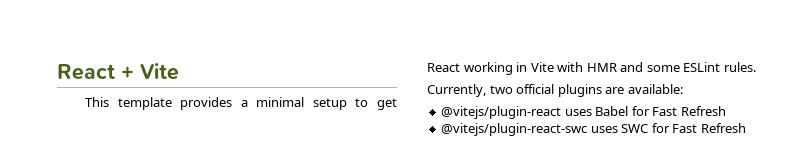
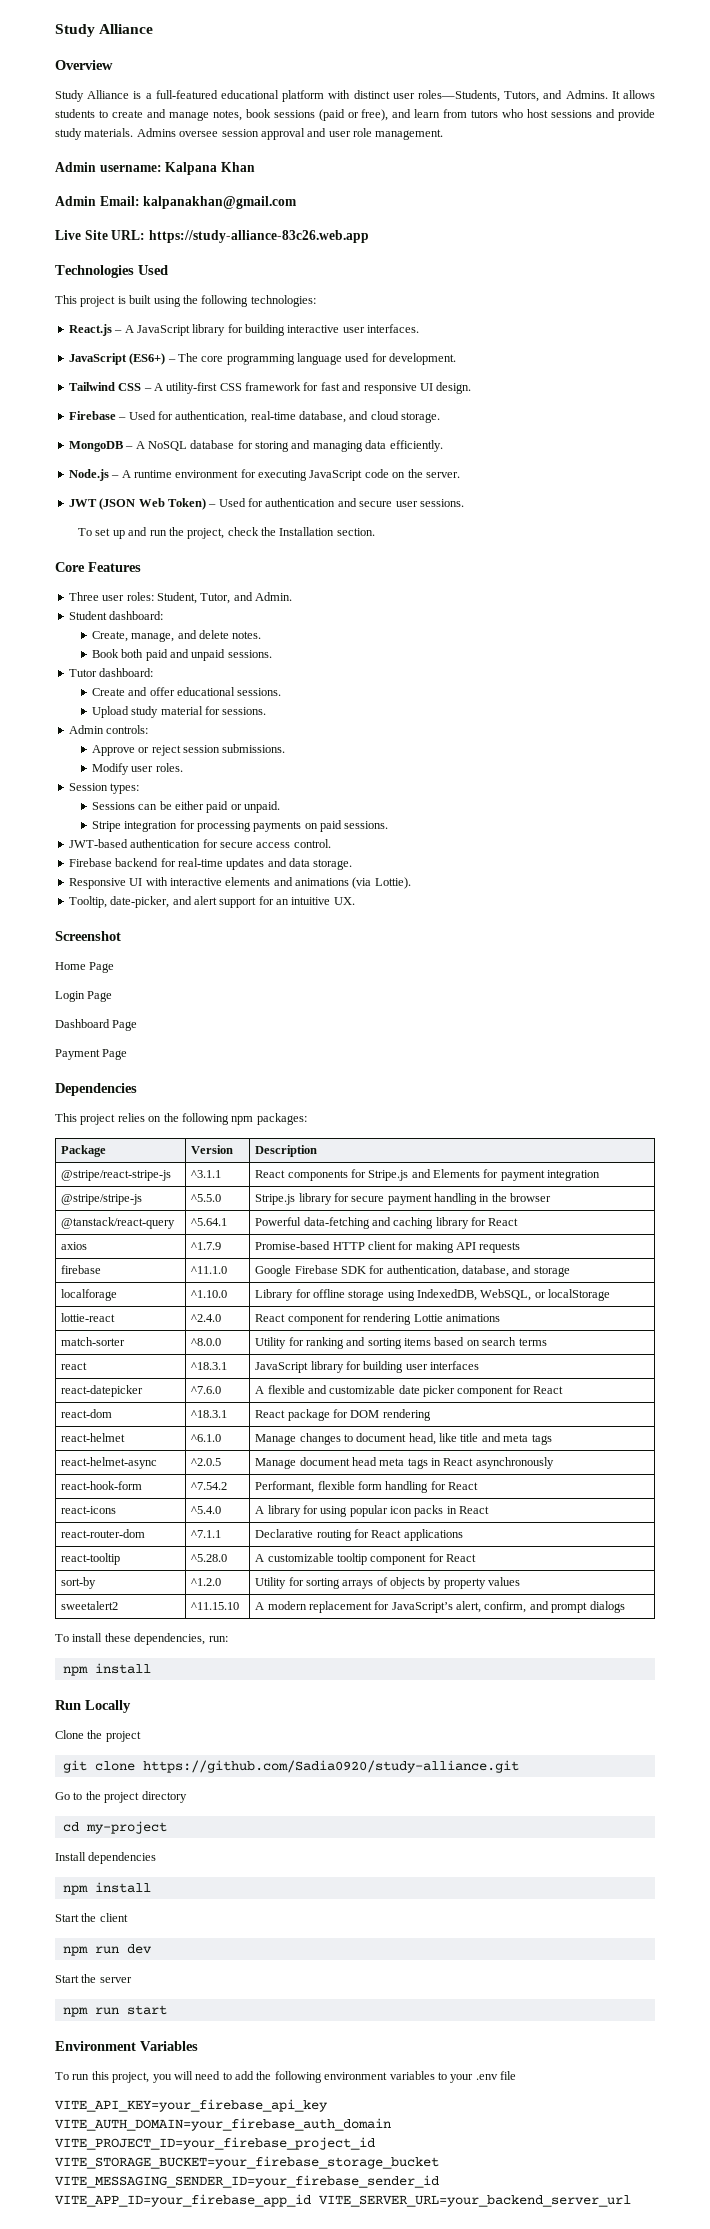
[57,63,179,80] [85,97,398,110] [427,62,756,75] [427,84,683,97] [441,106,726,119] [441,123,746,136] React + Vite // This template provides a minimal setup to get React working in Vite with HMR and some ESLint rules. // Currently, two official plugins are available: // @vitejs/plugin-react uses Babel for Fast Refresh // @vitejs/plugin-react-swc uses SWC for Fast Refresh -> [55,24,154,37] [55,60,113,70] [55,90,655,102] [55,109,656,121] [55,128,444,140] [55,162,255,175] [55,196,298,209] [55,230,369,243] [55,265,168,278] [55,295,316,307] [68,324,420,336] [68,353,457,365] [68,382,472,394] [68,411,441,423] [68,440,443,452] [68,469,460,481] [68,498,464,510] [78,527,375,539] [55,562,141,572] [68,592,292,604] [68,611,164,620] [91,630,262,642] [91,649,272,661] [68,668,154,677] [91,687,282,696] [91,706,267,718] [68,725,149,734] [91,744,286,756] [91,763,183,775] [68,783,140,794] [91,801,281,813] [91,820,389,832] [68,839,331,848] [68,858,353,870] [68,877,411,889] [68,896,355,908] [55,931,121,941] [55,962,115,973] [55,991,113,1002] [55,1019,138,1031] [55,1049,128,1060] [55,1083,137,1096] [55,1113,307,1125] [61,1145,107,1157] [191,1145,234,1154] [255,1145,318,1157] [61,1170,172,1181] [191,1170,222,1178] [255,1169,601,1181] [61,1194,143,1205] [191,1194,222,1202] [255,1193,552,1205] [61,1217,176,1229] [191,1218,228,1226] [255,1217,519,1229] [61,1242,88,1250] [191,1242,222,1250] [255,1241,521,1253] [61,1265,102,1274] [191,1266,228,1274] [255,1265,570,1277] [61,1289,118,1301] [191,1290,228,1298] [255,1289,611,1301] [61,1313,116,1322] [191,1314,222,1322] [255,1313,501,1325] [61,1337,126,1346] [191,1338,222,1346] [255,1337,547,1349] [61,1362,88,1370] [191,1362,228,1370] [255,1361,480,1373] [61,1385,144,1397] [191,1386,222,1394] [255,1385,564,1397] [61,1409,113,1418] [191,1410,228,1418] [255,1409,431,1421] [61,1433,126,1442] [191,1434,222,1442] [255,1433,552,1445] [61,1457,158,1469] [191,1458,222,1466] [255,1457,554,1469] [61,1481,143,1490] [191,1482,228,1490] [255,1481,479,1493] [61,1506,117,1514] [191,1506,222,1514] [255,1505,490,1517] [61,1529,146,1538] [191,1530,222,1538] [255,1529,463,1541] [61,1553,121,1565] [191,1554,228,1562] [255,1553,477,1565] [61,1577,97,1589] [191,1578,222,1586] [255,1577,521,1589] [61,1601,119,1610] [191,1602,240,1610] [255,1601,625,1613] [55,1633,228,1645] [62,1663,151,1676] [55,1700,131,1713] [55,1730,141,1742] [62,1760,519,1773] [55,1791,187,1803] [62,1821,167,1834] [55,1852,157,1864] [62,1882,151,1895] [55,1913,128,1922] [62,1944,152,1956] [55,1974,132,1983] [62,2005,167,2017] [55,2041,198,2051] [55,2071,516,2083] [55,2099,328,2112] [55,2118,391,2131] [55,2137,375,2150] [55,2156,439,2169] [55,2175,439,2188] [55,2194,631,2207] Study Alliance // Overview // Study Alliance is a full-featured educational platform with distinct user roles—Students, Tutors, and Admins. It allows students to create and manage notes, book sessions (paid or free), and learn from tutors who host sessions and provide study materials. Admins oversee session approval and user role management. // Admin username: Kalpana Khan // Admin Email: kalpanakhan@gmail.com // Live Site URL: https://study-alliance-83c26.web.app // Technologies Used // This project is built using the following technologies: // React.js – A JavaScript library for building interactive user interfaces. // JavaScript (ES6+) – The core programming language used for development. // Tailwind CSS – A utility-first CSS framework for fast and responsive UI design. // Firebase – Used for authentication, real-time database, and cloud storage. // MongoDB – A NoSQL database for storing and managing data efficiently. // Node.js – A runtime environment for executing JavaScript code on the server. // JWT (JSON Web Token) – Used for authentication and secure user sessions. // To set up and run the project, check the Installation section. // Core Features // Three user roles: Student, Tutor, and Admin. // Student dashboard: // Create, manage, and delete notes. // Book both paid and unpaid sessions. // Tutor dashboard: // Create and offer educational sessions. // Upload study material for sessions. // Admin controls: // Approve or reject session submissions. // Modify user roles. // Session types: // Sessions can be either paid or unpaid. // Stripe integration for processing payments on paid sessions. // JWT-based authentication for secure access control. // Firebase backend for real-time updates and data storage. // Responsive UI with interactive elements and animations (via Lottie). // Tooltip, date-picker, and alert support for an intuitive UX. // Screenshot // Home Page // Login Page // Dashboard Page // Payment Page // Dependencies // This project relies on the following npm packages: // Package | Version | Description // @stripe/react-stripe-js | ^3.1.1 | React components for Stripe.js and Elements for payment integration // @stripe/stripe-js | ^5.5.0 | Stripe.js library for secure payment handling in the browser // @tanstack/react-query | ^5.64.1 | Powerful data-fetching and caching library for React // axios | ^1.7.9 | Promise-based HTTP client for making API requests // firebase | ^11.1.0 | Google Firebase SDK for authentication, database, and storage // localforage | ^1.10.0 | Library for offline storage using IndexedDB, WebSQL, or localStorage // lottie-react | ^2.4.0 | React component for rendering Lottie animations // match-sorter | ^8.0.0 | Utility for ranking and sorting items based on search terms // react | ^18.3.1 | JavaScript library for building user interfaces // react-datepicker | ^7.6.0 | A flexible and customizable date picker component for React // react-dom | ^18.3.1 | React package for DOM rendering // react-helmet | ^6.1.0 | Manage changes to document head, like title and meta tags // react-helmet-async | ^2.0.5 | Manage document head meta tags in React asynchronously // react-hook-form | ^7.54.2 | Performant, flexible form handling for React // react-icons | ^5.4.0 | A library for using popular icon packs in React // react-router-dom | ^7.1.1 | Declarative routing for React applications // react-tooltip | ^5.28.0 | A customizable tooltip component for React // sort-by | ^1.2.0 | Utility for sorting arrays of objects by property values // sweetalert2 | ^11.15.10 | A modern replacement for JavaScript’s alert, confirm, and prompt dialogs // To install these dependencies, run: // npm install // Run Locally // Clone the project // git clone https://github.com/Sadia0920/study-alliance.git // Go to the project directory // cd my-project // Install dependencies // npm install // Start the client // npm run dev // Start the server // npm run start // Environment Variables // To run this project, you will need to add the following environment variables to your .env file // VITE_API_KEY=your_firebase_api_key VITE_AUTH_DOMAIN=your_firebase_auth_domain VITE_PROJECT_ID=your_firebase_project_id VITE_STORAGE_BUCKET=your_firebase_storage_bucket VITE_MESSAGING_SENDER_ID=your_firebase_sender_id VITE_APP_ID=your_firebase_app_id VITE_SERVER_URL=your_backend_server_url

